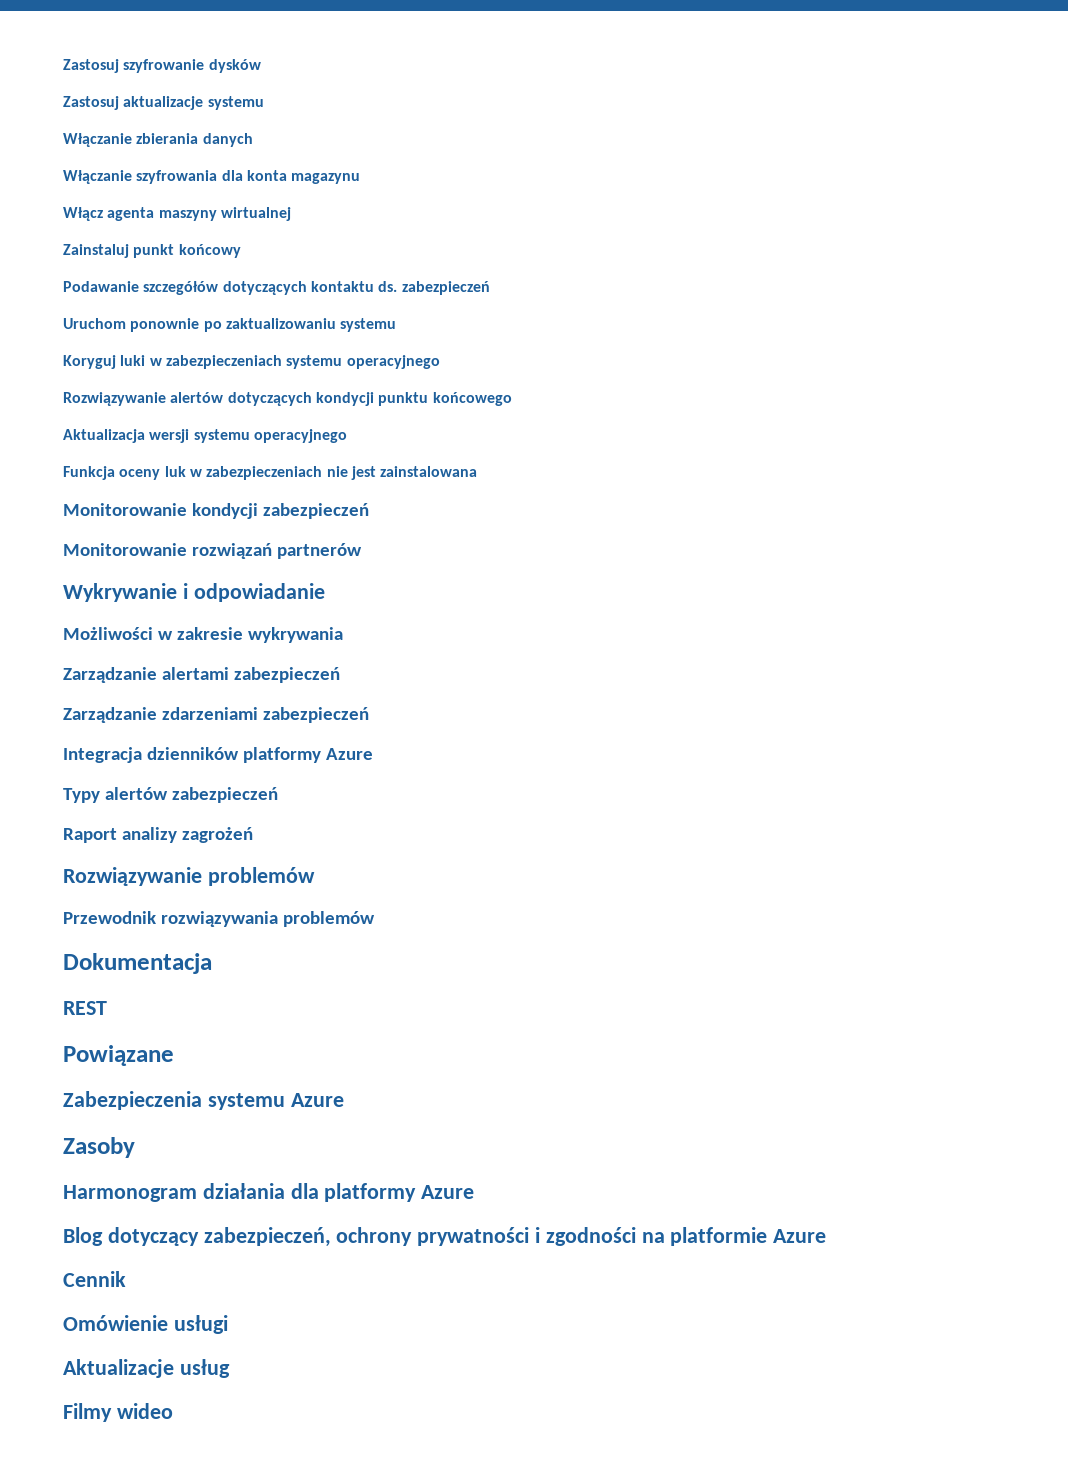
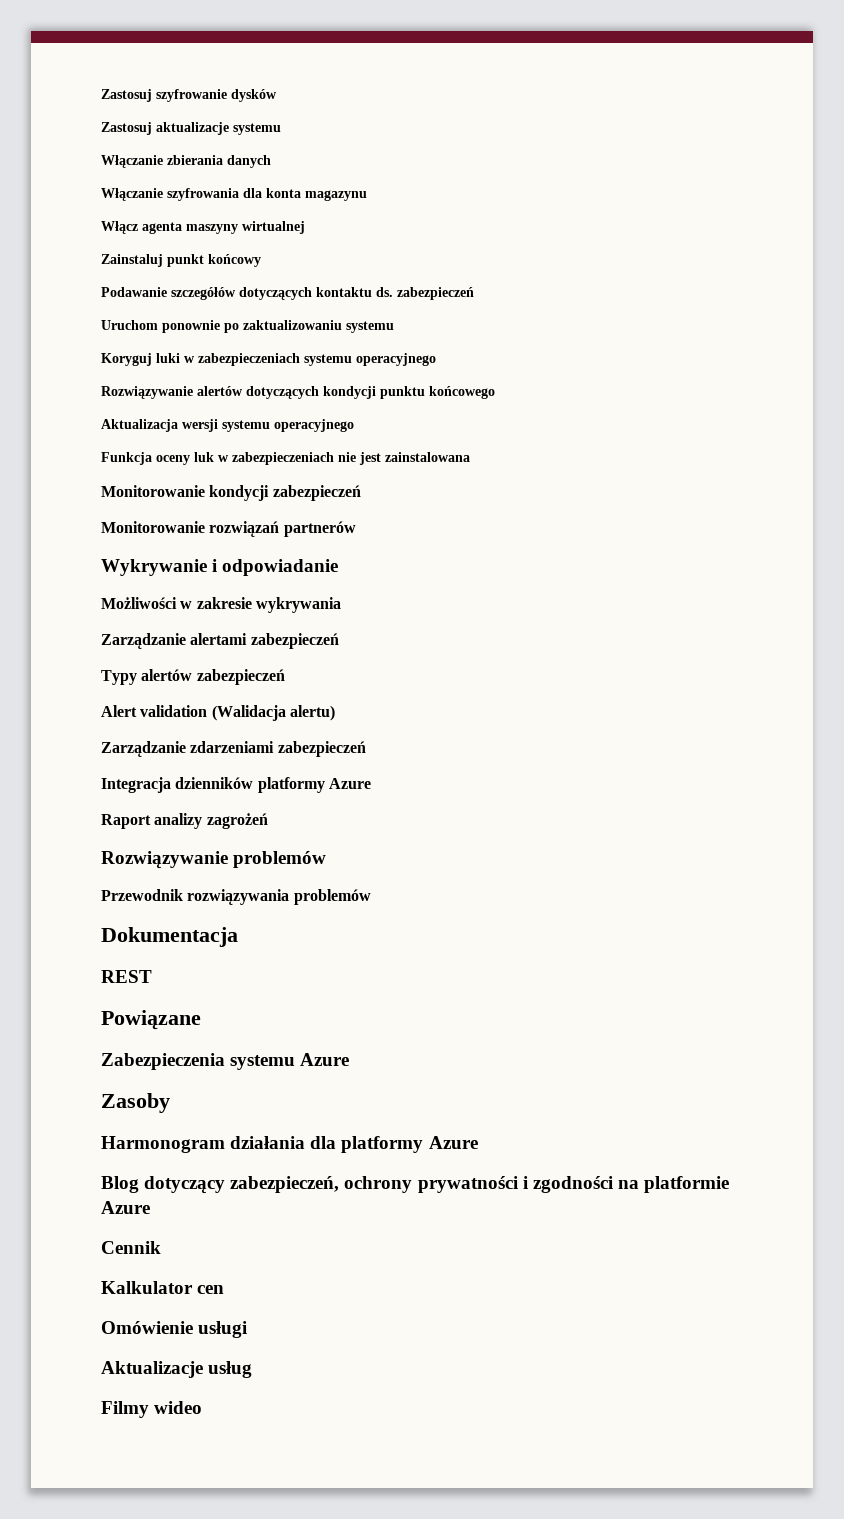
(340, 675) none -> [101,669,285,685] [101,705,335,721] // Typy alertów zabezpieczeń // Alert validation (Walidacja alertu)
[63,787,278,803] // Typy alertów zabezpieczeń -> (371, 783) none
(126, 1279) none -> [101,1281,225,1294] // Kalkulator cen

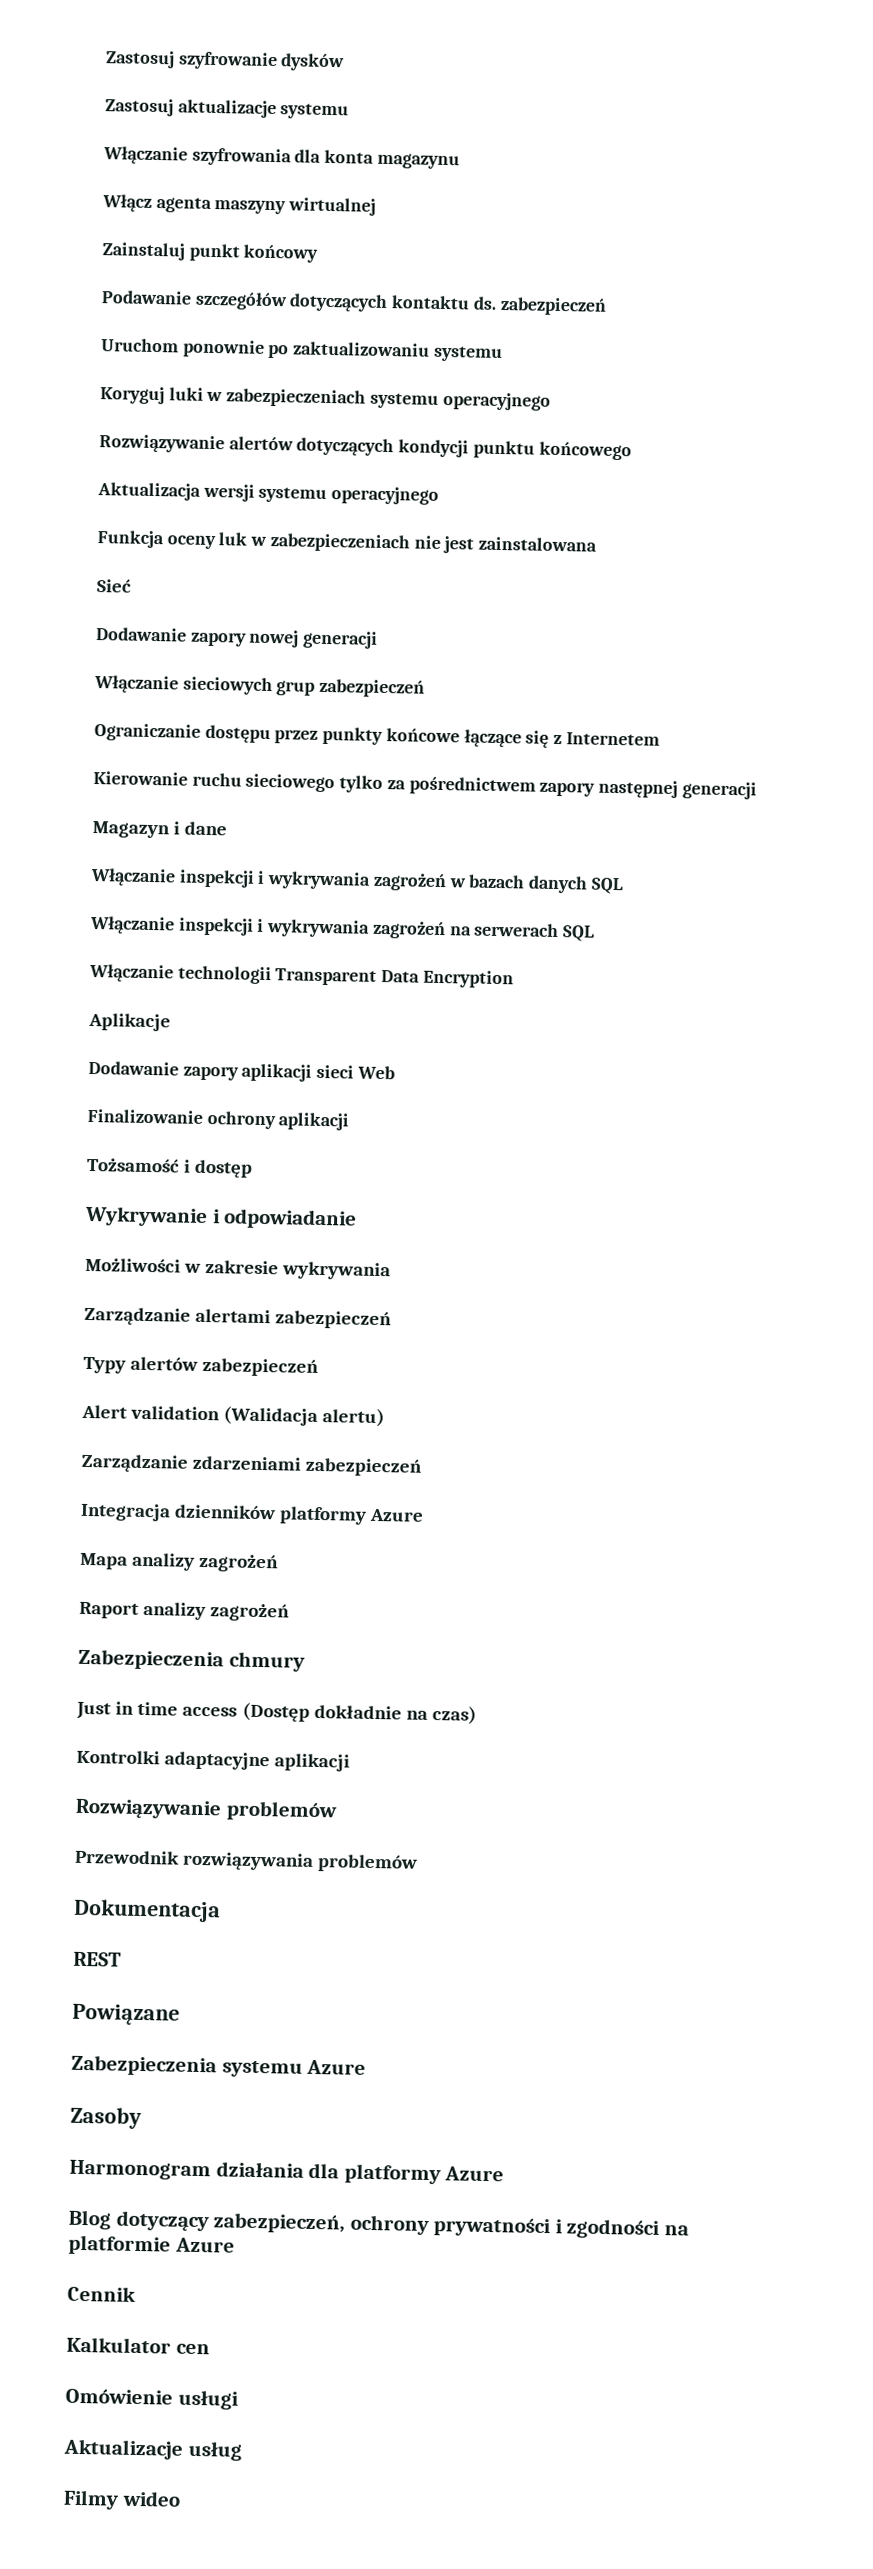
[101,155,271,168] // Włączanie zbierania danych -> (350, 111) none
[101,485,361,501] [101,521,356,537] Monitorowanie kondycji zabezpieczeń // Monitorowanie rozwiązań partnerów -> [96,579,132,593] [96,627,379,649] [94,674,426,698] [94,723,660,748] [93,771,757,800] [92,820,228,839] [90,867,624,895] [90,915,596,942] [89,963,514,989] [88,1012,171,1032] [88,1060,395,1082] [87,1108,350,1131] [86,1157,254,1178] Sieć // Dodawanie zapory nowej generacji // Włączanie sieciowych grup zabezpieczeń // Ograniczanie dostępu przez punkty końcowe łączące się z Internetem // Kierowanie ruchu sieciowego tylko za pośrednictwem zapory następnej generacji // Magazyn i dane // Włączanie inspekcji i wykrywania zagrożeń w bazach danych SQL // Włączanie inspekcji i wykrywania zagrożeń na serwerach SQL // Włączanie technologii Transparent Data Encryption // Aplikacje // Dodawanie zapory aplikacji sieci Web // Finalizowanie ochrony aplikacji // Tożsamość i dostęp
(371, 783) none -> [80,1552,280,1573] // Mapa analizy zagrożeń
(268, 821) none -> [78,1648,305,1672] [76,1701,477,1725] [76,1749,351,1772] // Zabezpieczenia chmury // Just in time access (Dostęp dokładnie na czas) // Kontrolki adaptacyjne aplikacji

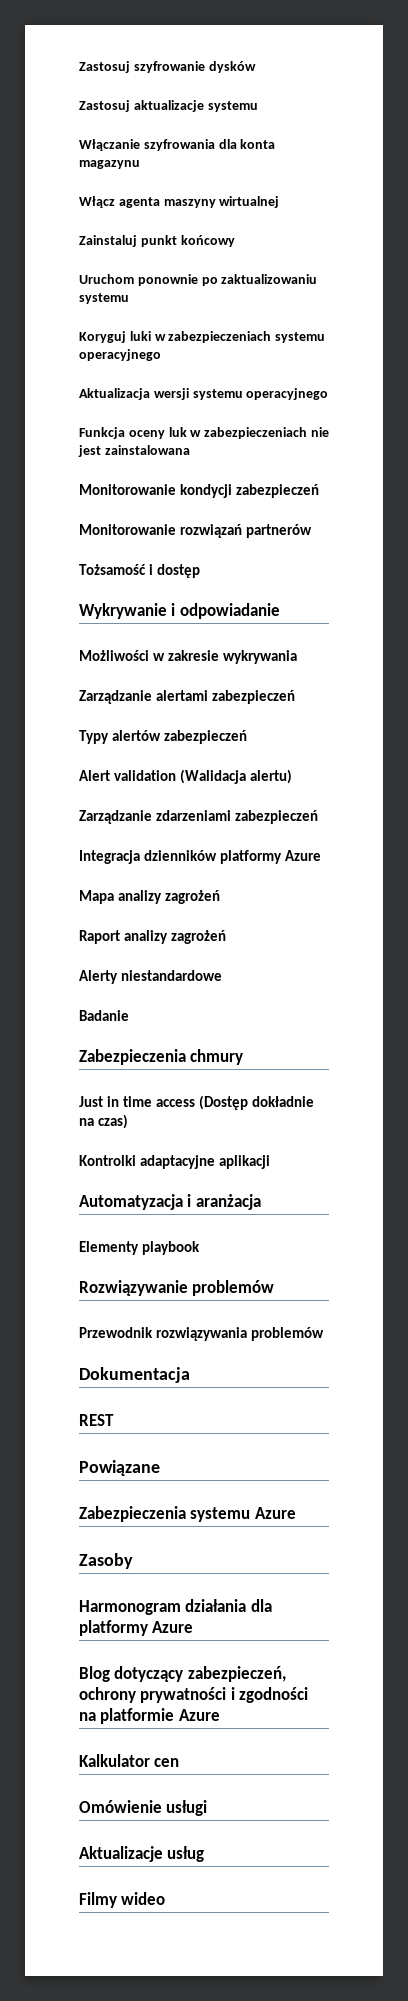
[101,290,607,316] // Podawanie szczegółów dotyczących kontaktu ds. zabezpieczeń -> (235, 241) none
[99,434,632,461] // Rozwiązywanie alertów dotyczących kondycji punktu końcowego -> (161, 355) none
[96,579,132,593] [96,627,379,649] [94,674,426,698] [94,723,660,748] [93,771,757,800] [92,820,228,839] [90,867,624,895] [90,915,596,942] [89,963,514,989] [88,1012,171,1032] [88,1060,395,1082] [87,1108,350,1131] Sieć // Dodawanie zapory nowej generacji // Włączanie sieciowych grup zabezpieczeń // Ograniczanie dostępu przez punkty końcowe łączące się z Internetem // Kierowanie ruchu sieciowego tylko za pośrednictwem zapory następnej generacji // Magazyn i dane // Włączanie inspekcji i wykrywania zagrożeń w bazach danych SQL // Włączanie inspekcji i wykrywania zagrożeń na serwerach SQL // Włączanie technologii Transparent Data Encryption // Aplikacje // Dodawanie zapory aplikacji sieci Web // Finalizowanie ochrony aplikacji -> [79,484,320,498] [79,524,313,538] Monitorowanie kondycji zabezpieczeń // Monitorowanie rozwiązań partnerów
(291, 1612) none -> [79,970,223,984] [79,1010,129,1021] // Alerty niestandardowe // Badanie
(351, 1762) none -> [79,1194,261,1210] [79,1241,201,1255] // Automatyzacja i aranżacja // Elementy playbook
[67,2285,136,2302] // Cennik -> (220, 1715) none

